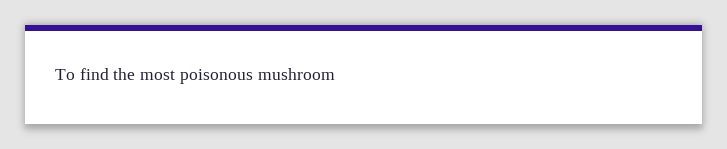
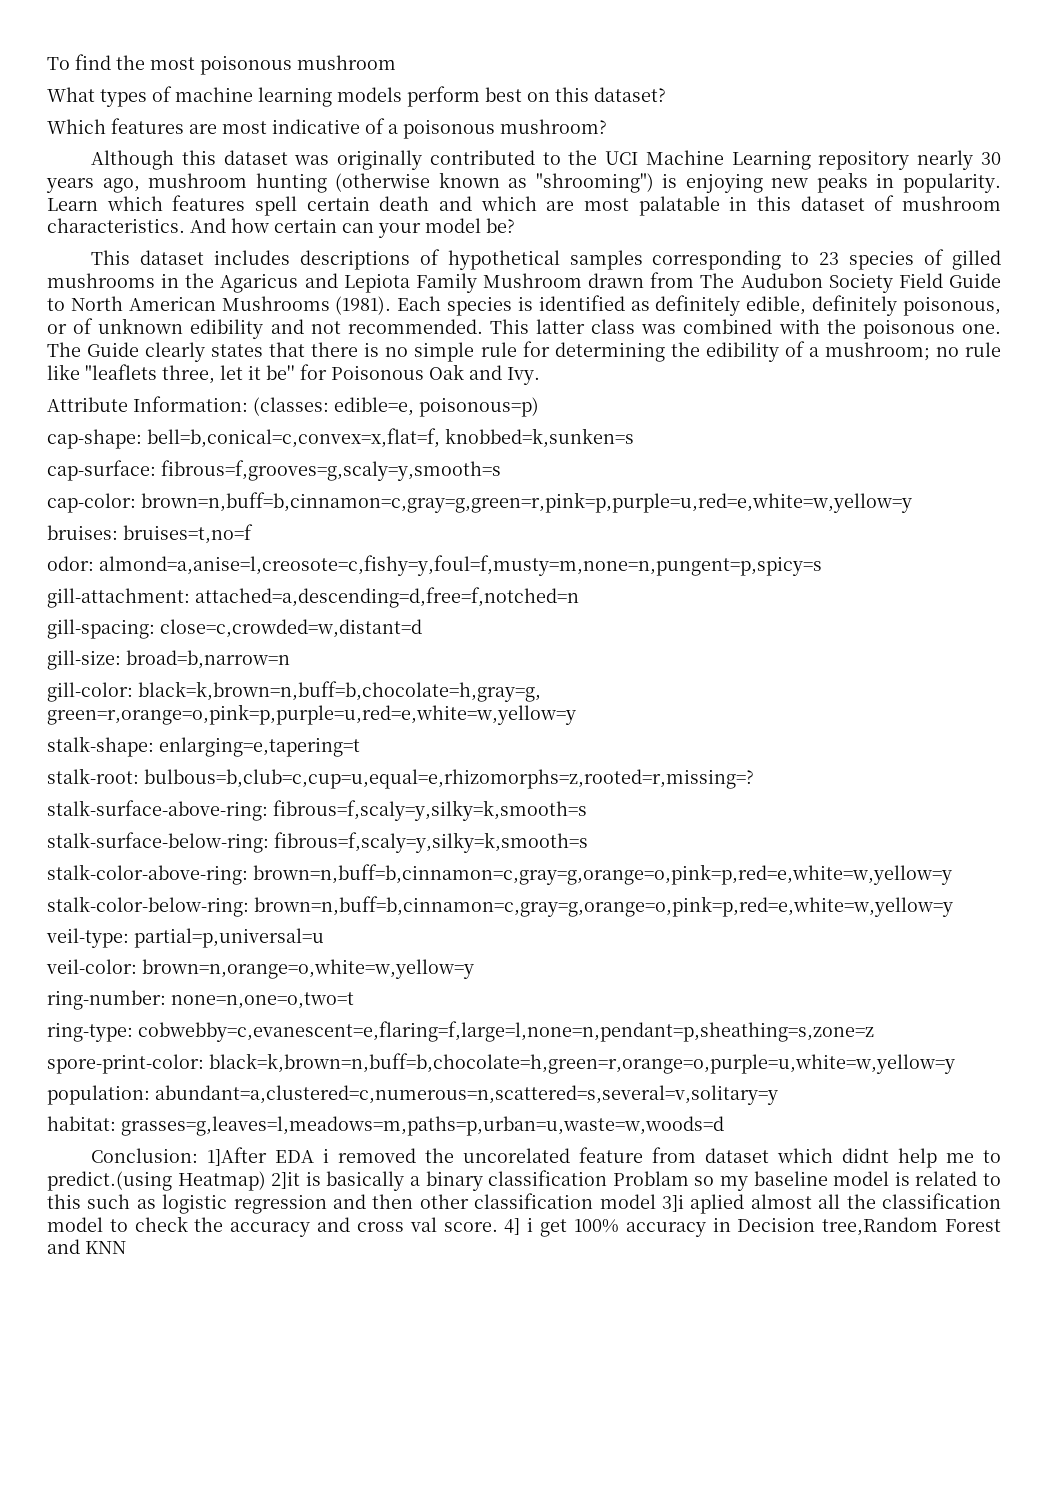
(335, 74) none -> [47,86,666,107] [47,118,607,139] [91,150,1002,170] [46,172,1002,193] [47,195,1001,216] [47,218,515,238] [91,249,1002,270] [47,272,1001,293] [47,295,1001,316] [47,318,1001,339] [47,341,1001,362] [47,364,540,385] [47,396,539,417] [47,428,634,449] [47,460,501,481] [47,492,912,513] [47,524,253,544] [47,555,822,576] [47,587,579,608] [47,619,422,639] [47,650,290,670] [47,681,541,702] [47,704,576,725] [47,736,360,757] [47,768,754,789] [47,800,587,821] [47,832,588,853] [47,864,952,885] [47,896,953,917] [46,928,324,948] [46,959,474,979] [47,990,354,1010] [47,1021,874,1042] [47,1053,955,1074] [47,1085,778,1105] [47,1116,724,1136] [91,1147,1002,1168] [47,1170,1002,1191] [47,1193,1001,1214] [47,1216,1002,1237] [47,1239,126,1254] // What types of machine learning models perform best on this dataset? // Which features are most indicative of a poisonous mushroom? // Although this dataset was originally contributed to the UCI Machine Learning repository nearly 30 years ago, mushroom hunting (otherwise known as "shrooming") is enjoying new peaks in popularity. Learn which features spell certain death and which are most palatable in this dataset of mushroom characteristics. And how certain can your model be? // This dataset includes descriptions of hypothetical samples corresponding to 23 species of gilled mushrooms in the Agaricus and Lepiota Family Mushroom drawn from The Audubon Society Field Guide to North American Mushrooms (1981). Each species is identified as definitely edible, definitely poisonous, or of unknown edibility and not recommended. This latter class was combined with the poisonous one. The Guide clearly states that there is no simple rule for determining the edibility of a mushroom; no rule like "leaflets three, let it be'' for Poisonous Oak and Ivy. // Attribute Information: (classes: edible=e, poisonous=p) // cap-shape: bell=b,conical=c,convex=x,flat=f, knobbed=k,sunken=s // cap-surface: fibrous=f,grooves=g,scaly=y,smooth=s // cap-color: brown=n,buff=b,cinnamon=c,gray=g,green=r,pink=p,purple=u,red=e,white=w,yellow=y // bruises: bruises=t,no=f // odor: almond=a,anise=l,creosote=c,fishy=y,foul=f,musty=m,none=n,pungent=p,spicy=s // gill-attachment: attached=a,descending=d,free=f,notched=n // gill-spacing: close=c,crowded=w,distant=d // gill-size: broad=b,narrow=n // gill-color: black=k,brown=n,buff=b,chocolate=h,gray=g, green=r,orange=o,pink=p,purple=u,red=e,white=w,yellow=y // stalk-shape: enlarging=e,tapering=t // stalk-root: bulbous=b,club=c,cup=u,equal=e,rhizomorphs=z,rooted=r,missing=? // stalk-surface-above-ring: fibrous=f,scaly=y,silky=k,smooth=s // stalk-surface-below-ring: fibrous=f,scaly=y,silky=k,smooth=s // stalk-color-above-ring: brown=n,buff=b,cinnamon=c,gray=g,orange=o,pink=p,red=e,white=w,yellow=y // stalk-color-below-ring: brown=n,buff=b,cinnamon=c,gray=g,orange=o,pink=p,red=e,white=w,yellow=y // veil-type: partial=p,universal=u // veil-color: brown=n,orange=o,white=w,yellow=y // ring-number: none=n,one=o,two=t // ring-type: cobwebby=c,evanescent=e,flaring=f,large=l,none=n,pendant=p,sheathing=s,zone=z // spore-print-color: black=k,brown=n,buff=b,chocolate=h,green=r,orange=o,purple=u,white=w,yellow=y // population: abundant=a,clustered=c,numerous=n,scattered=s,several=v,solitary=y // habitat: grasses=g,leaves=l,meadows=m,paths=p,urban=u,waste=w,woods=d // Conclusion: 1]After EDA i removed the uncorelated feature from dataset which didnt help me to predict.(using Heatmap) 2]it is basically a binary classification Problam so my baseline model is related to this such as logistic regression and then other classification model 3]i aplied almost all the classification model to check the accuracy and cross val score. 4] i get 100% accuracy in Decision tree,Random Forest and KNN

